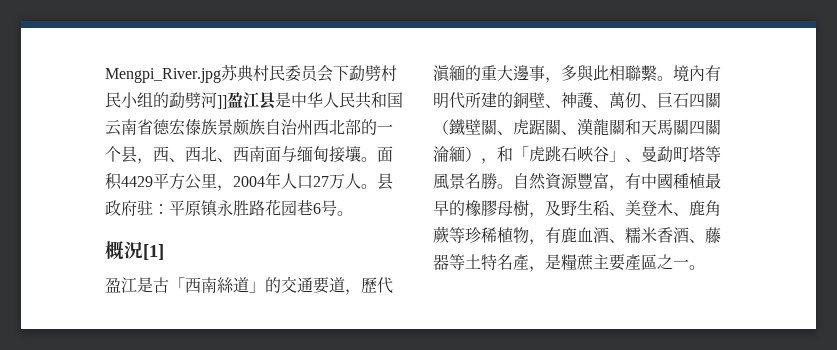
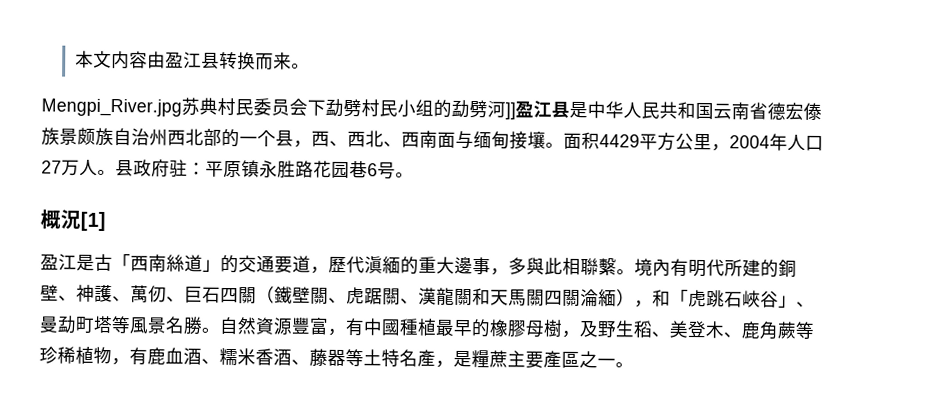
(105, 75) none -> [74,50,310,71] 本文内容由盈江县转换而来。 //

